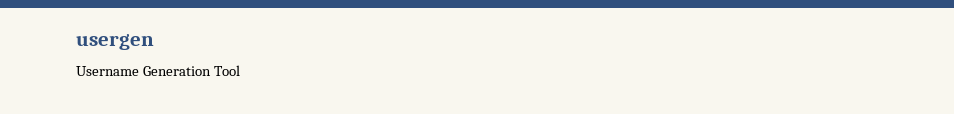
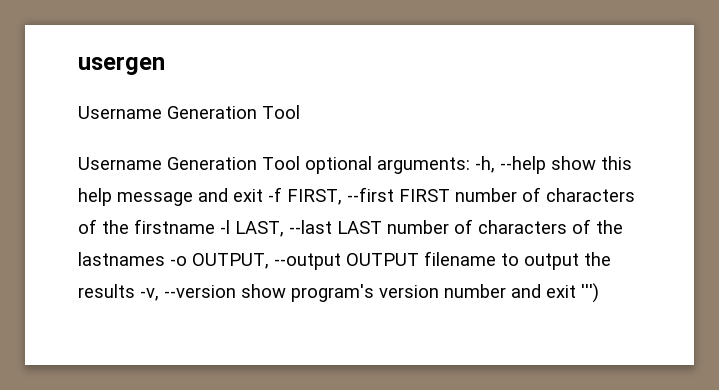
(240, 70) none -> [78,156,632,174] [78,187,635,206] [78,219,623,237] [78,251,611,270] [78,283,599,303] // Username Generation Tool optional arguments: -h, --help show this help message and exit -f FIRST, --first FIRST number of characters of the firstname -l LAST, --last LAST number of characters of the lastnames -o OUTPUT, --output OUTPUT filename to output the results -v, --version show program's version number and exit ''')

